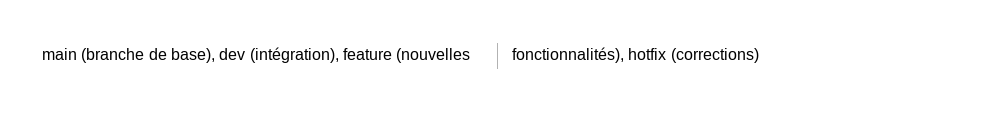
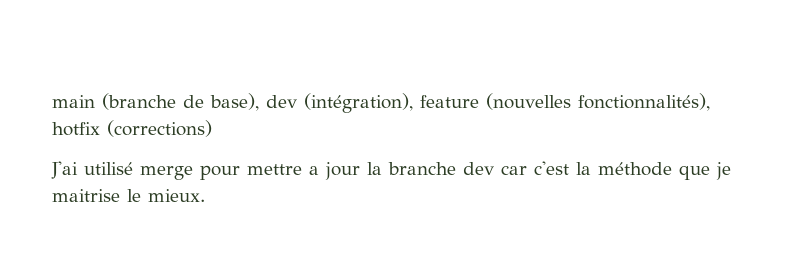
(759, 55) none -> [51,161,731,180] [52,189,205,202] // J'ai utilisé merge pour mettre a jour la branche dev car c'est la méthode que je maitrise le mieux.

